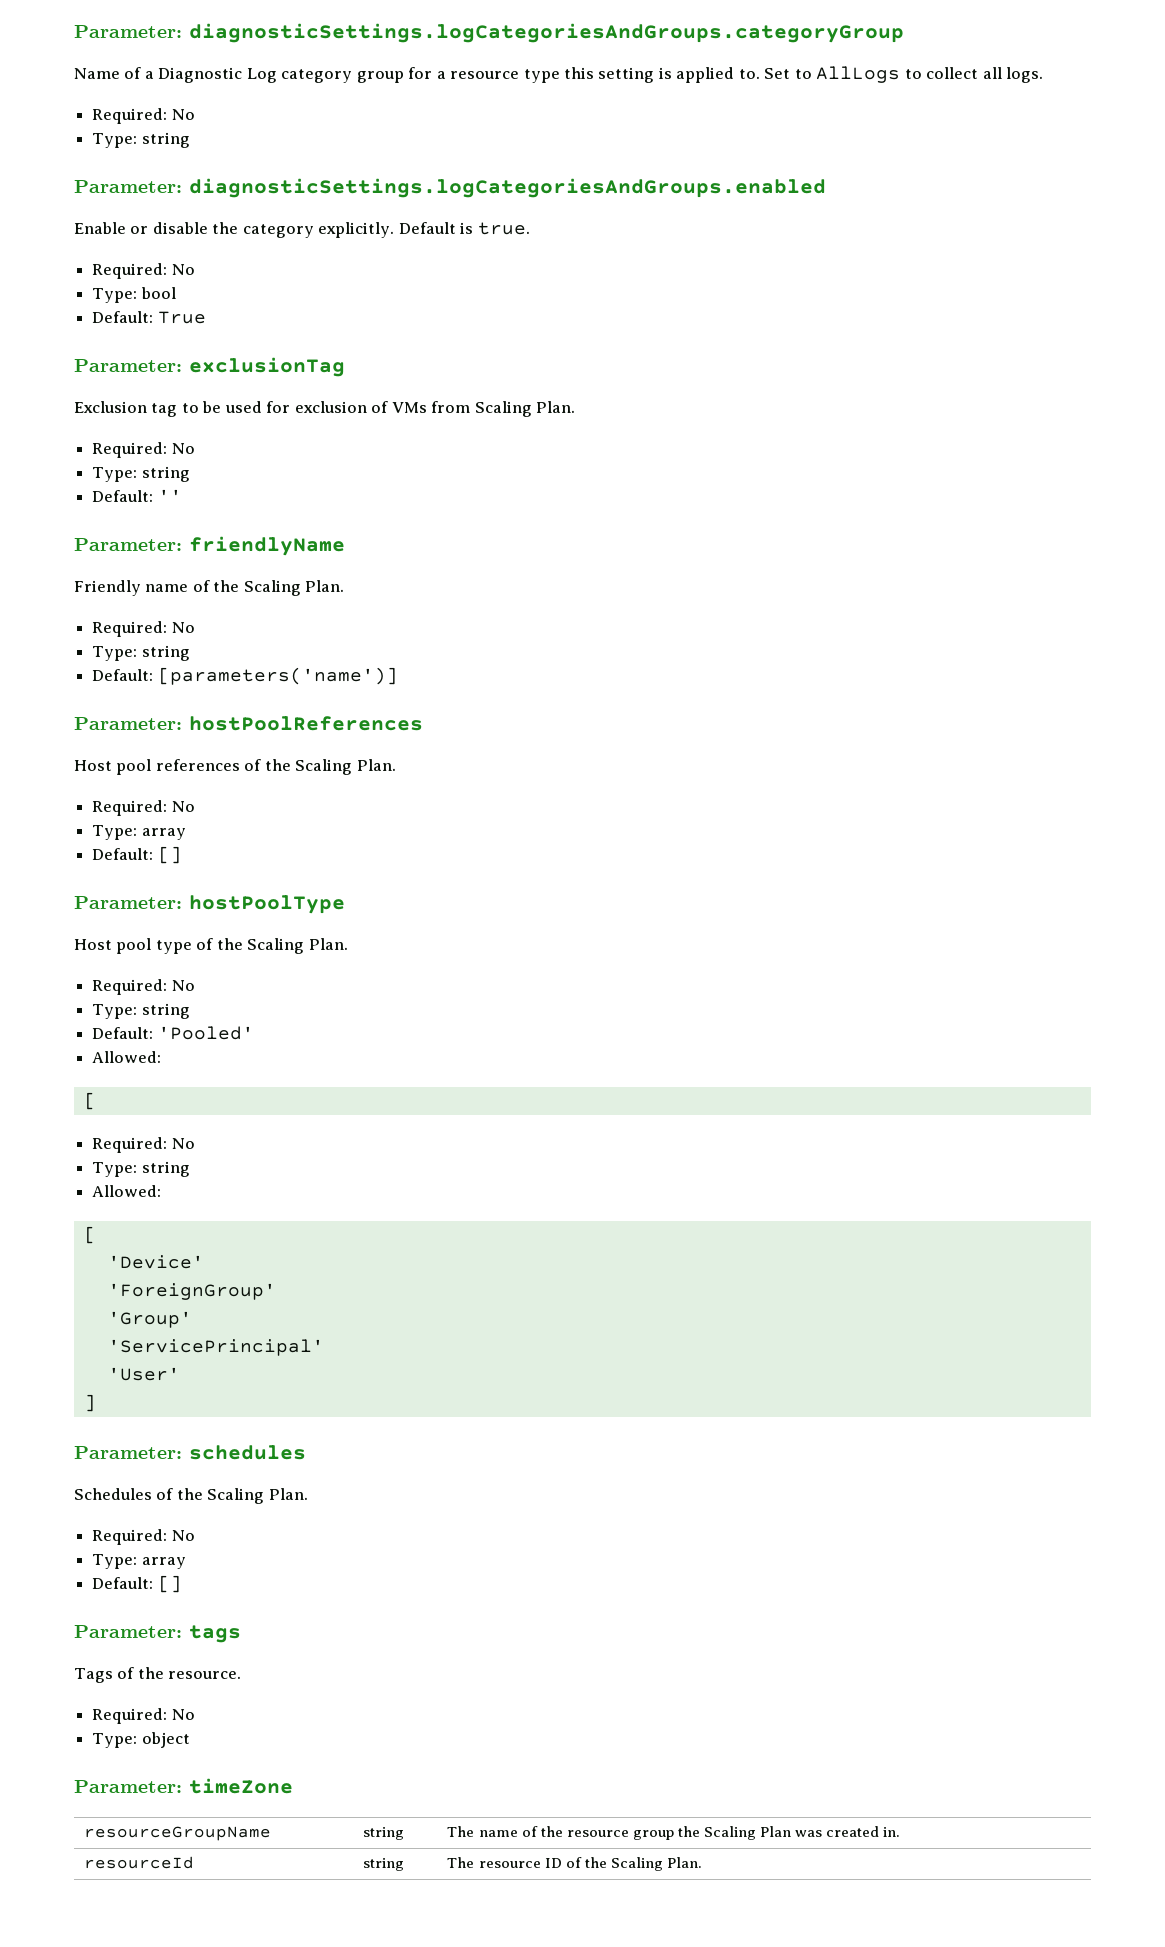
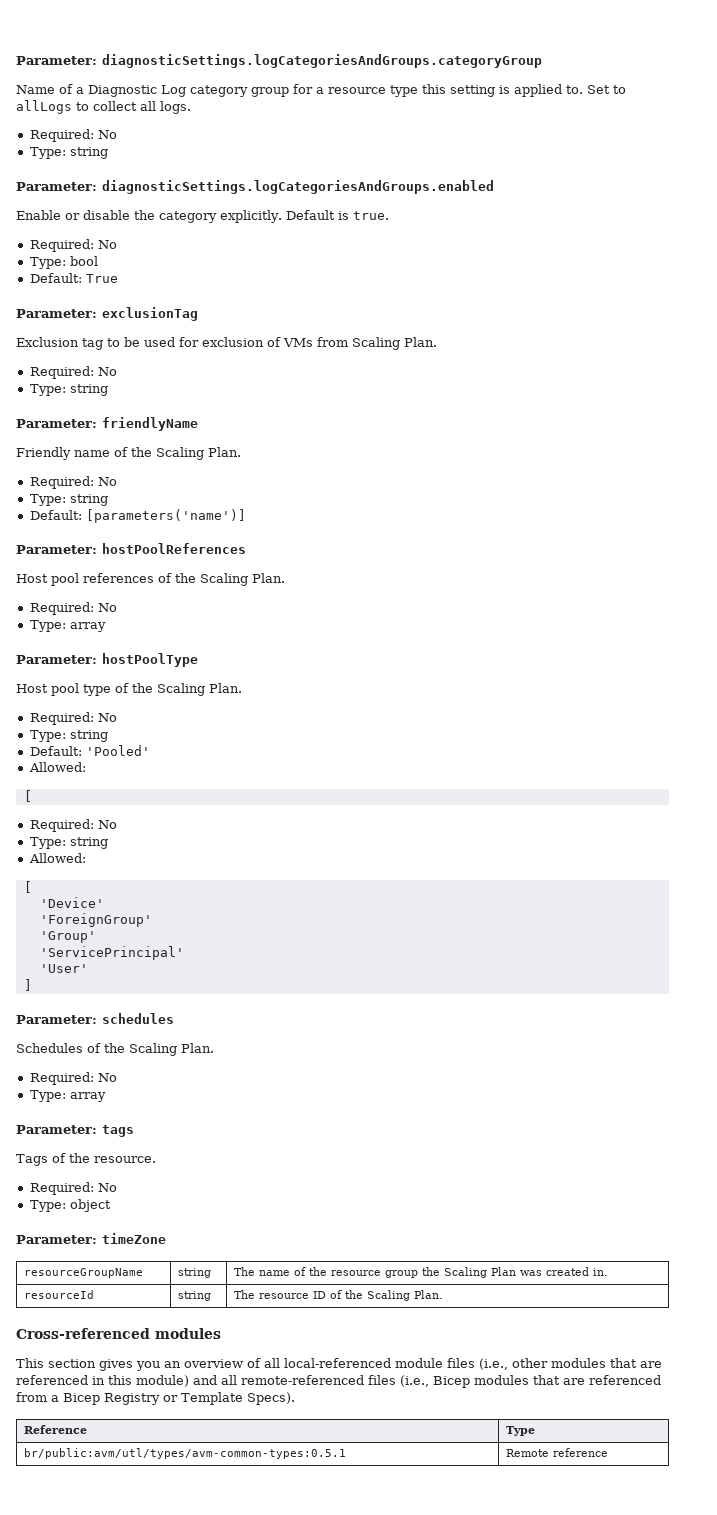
[816,66,901,83] AllLogs -> [16,100,72,114] allLogs
[92,489,182,502] // Default: '' -> (108, 390) none
[92,846,182,864] // Default: [] -> (106, 627) none
[92,1575,182,1593] // Default: [] -> (106, 1097) none
(702, 1862) none -> [16,1328,221,1339] [16,1358,662,1371] [16,1375,661,1388] [16,1392,295,1405] [24,1425,88,1434] [506,1426,536,1436] [24,1448,347,1459] [506,1448,609,1457] // Cross-referenced modules // This section gives you an overview of all local-referenced module files (i.e., other modules that are referenced in this module) and all remote-referenced files (i.e., Bicep modules that are referenced from a Bicep Registry or Template Specs). // Reference | Type // br/public:avm/utl/types/avm-common-types:0.5.1 | Remote reference

